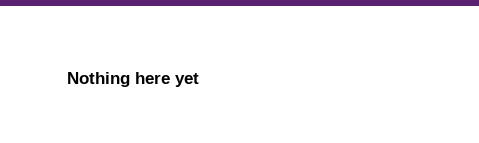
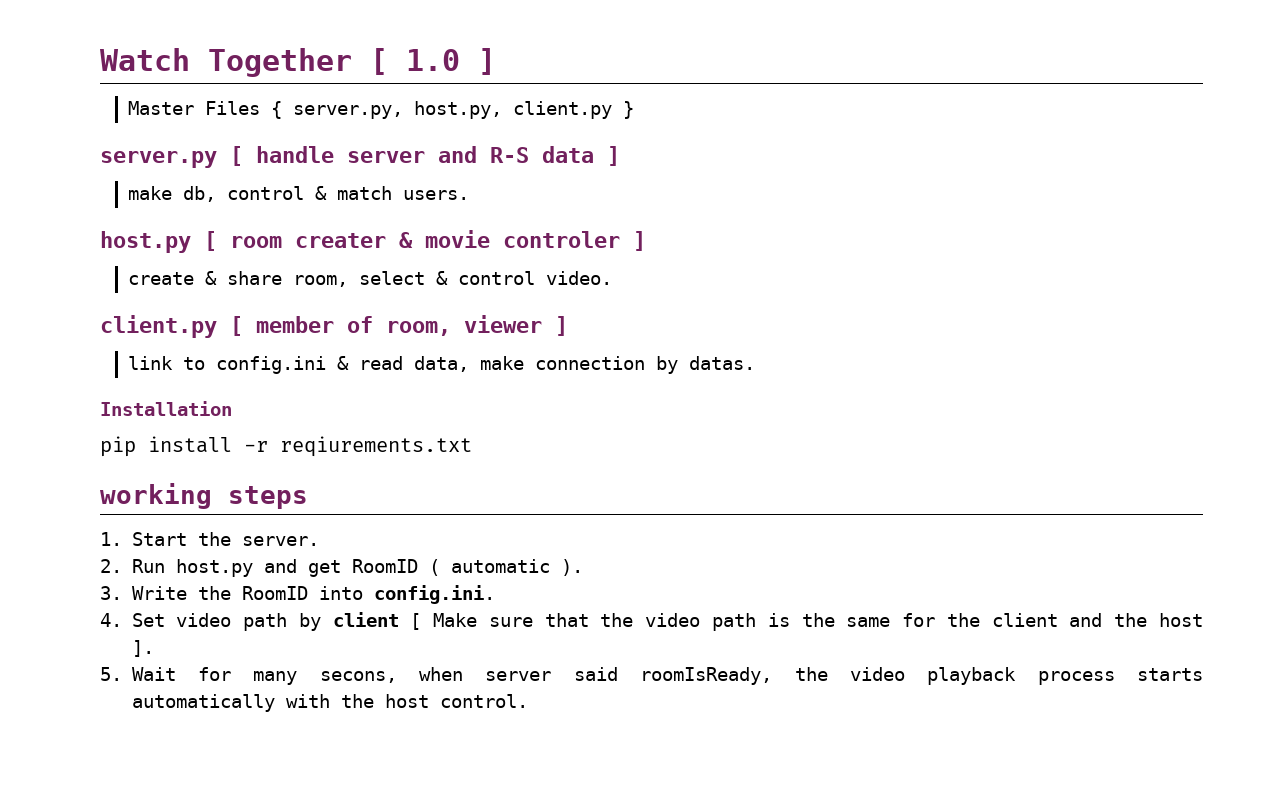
[67,72,199,87] Nothing here yet -> [100,48,496,77] [128,101,635,119] [100,146,620,168] [128,186,470,202] [100,230,646,253] [128,271,613,287] [100,315,568,338] [128,356,756,374] [100,401,232,416] [100,436,472,457] [100,483,308,509] [100,532,319,546] [100,559,583,577] [100,585,495,604] [100,612,1203,631] [131,640,154,657] [100,667,1203,685] [131,694,528,712] Watch Together [ 1.0 ] // Master Files { server.py, host.py, client.py } // server.py [ handle server and R-S data ] // make db, control & match users. // host.py [ room creater & movie controler ] // create & share room, select & control video. // client.py [ member of room, viewer ] // link to config.ini & read data, make connection by datas. // Installation // pip install -r reqiurements.txt // working steps // 1. Start the server. // 2. Run host.py and get RoomID ( automatic ). // 3. Write the RoomID into config.ini. // 4. Set video path by client [ Make sure that the video path is the same for the client and the host ]. // 5. Wait for many secons, when server said roomIsReady, the video playback process starts automatically with the host control.

